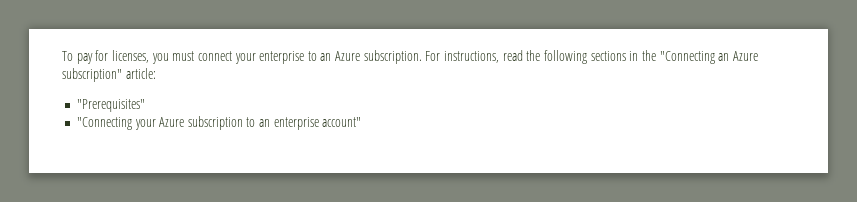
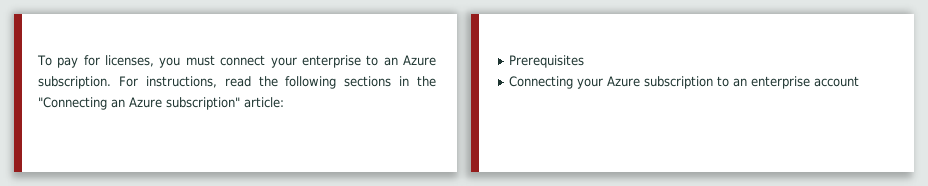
[76,99,145,112] [76,117,132,130] "Prerequisites" // "Connecting -> [508,55,584,68] [508,76,573,89] Prerequisites // Connecting
[322,117,362,127] account" -> [813,76,859,87] account

